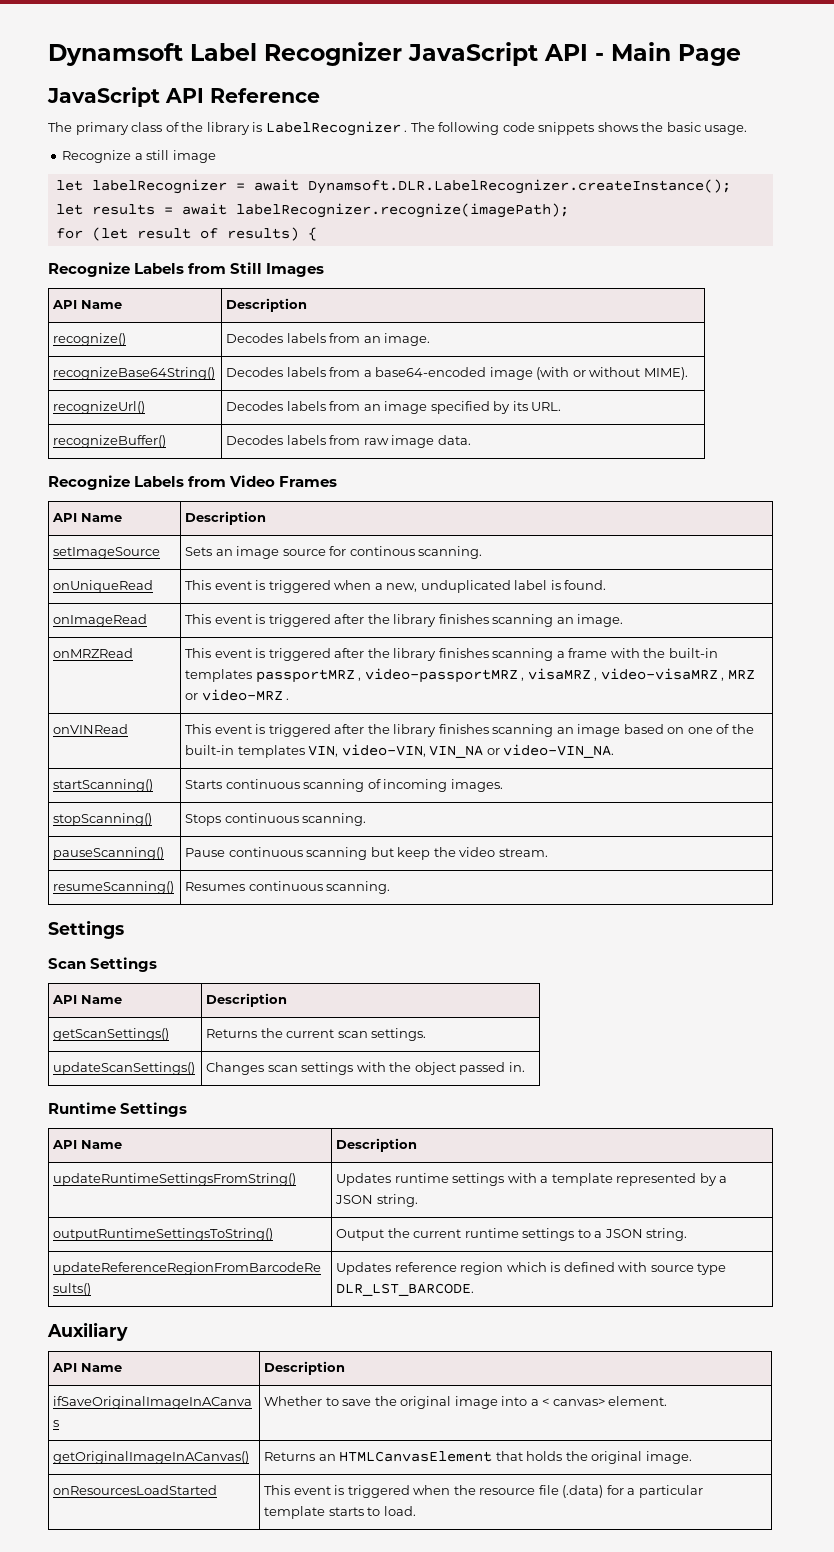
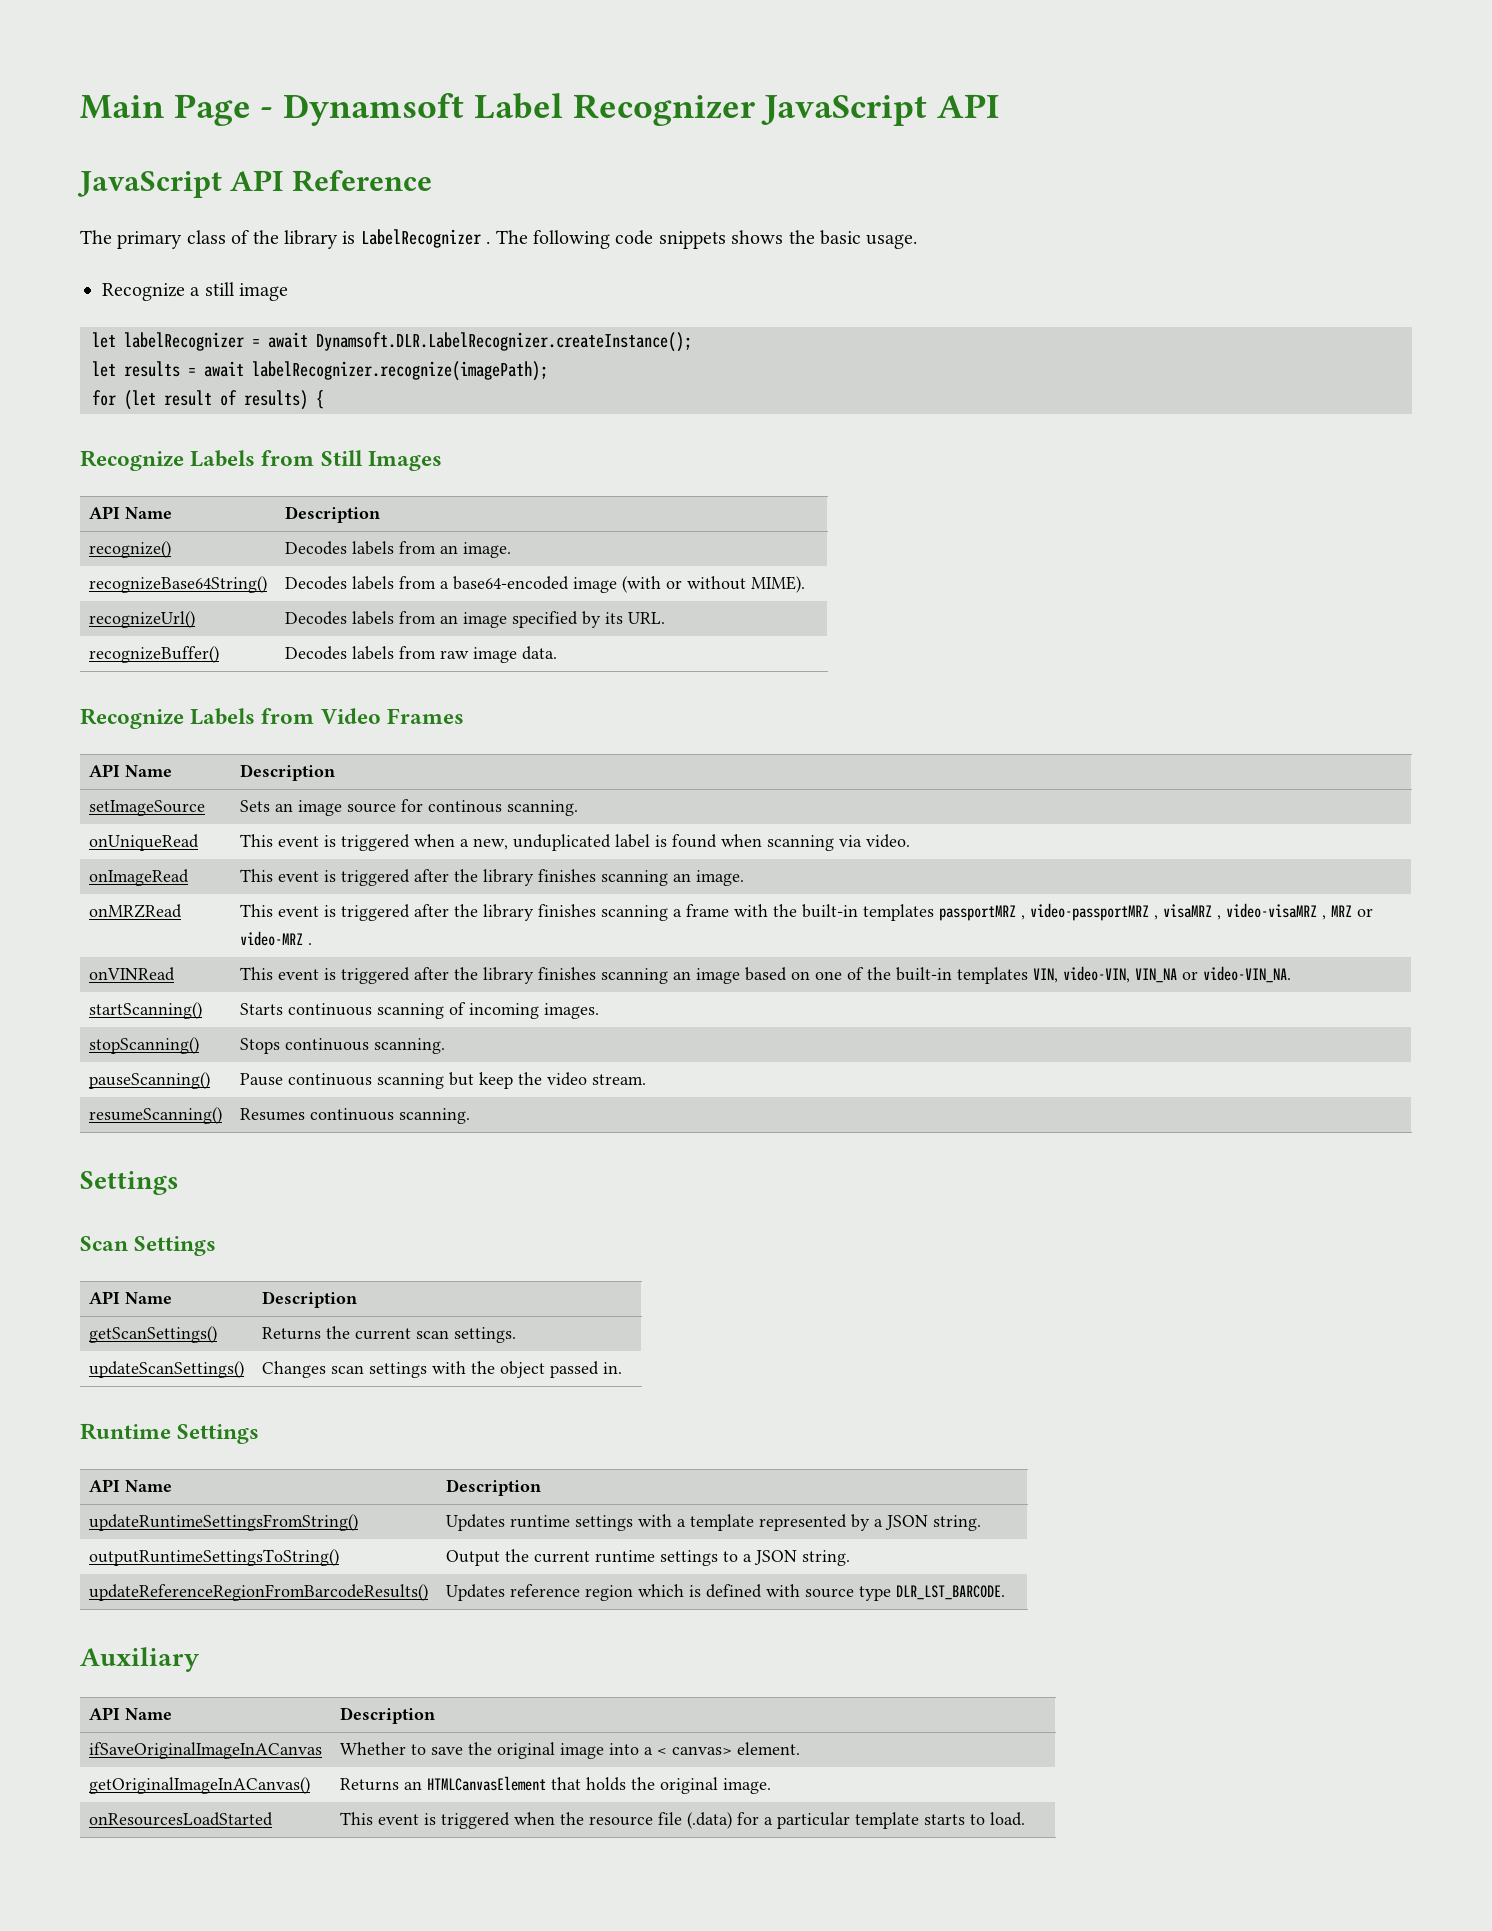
(48, 54) none -> [80,94,274,126] Main Page -
[595,42,741,66] - Main Page -> (1000, 106) none
[564,580,607,590] found. -> [671,834,910,851] found when scanning via video.

